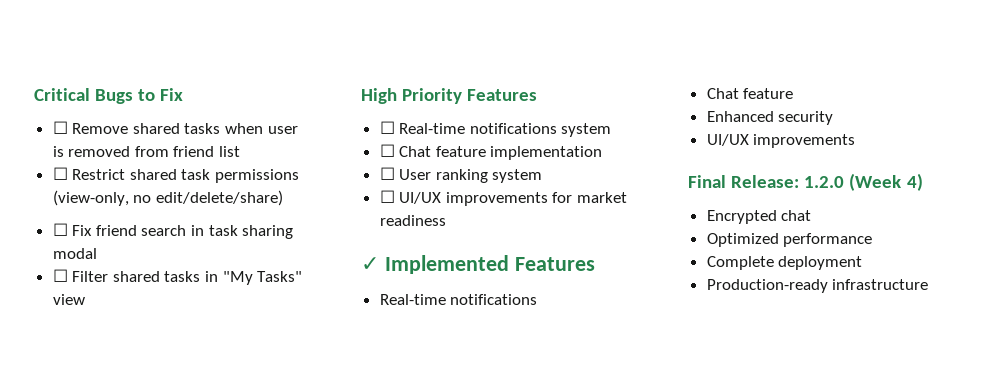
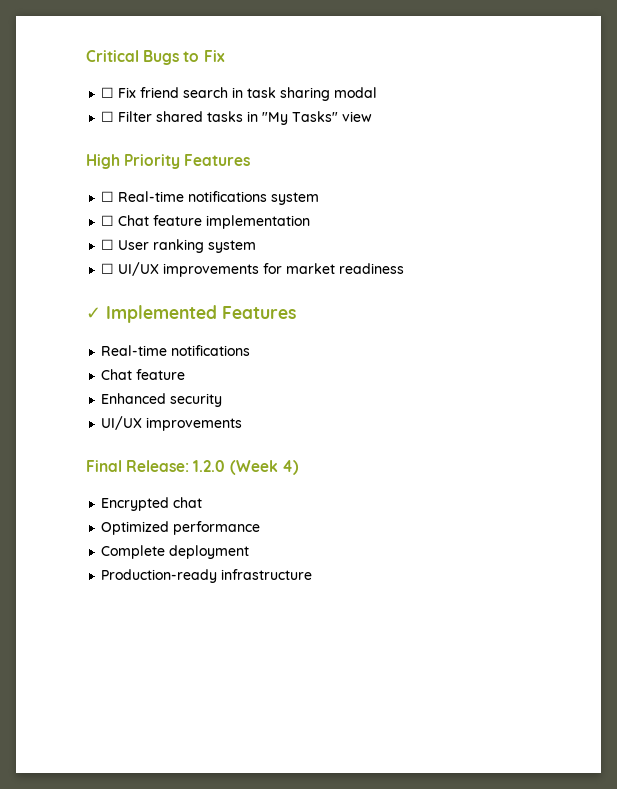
[52,121,298,134] [52,146,241,157] [52,167,300,183] [52,190,283,206] // ☐ Remove shared tasks when user is removed from friend list // ☐ Restrict shared task permissions (view-only, no edit/delete/share) -> (225, 56) none

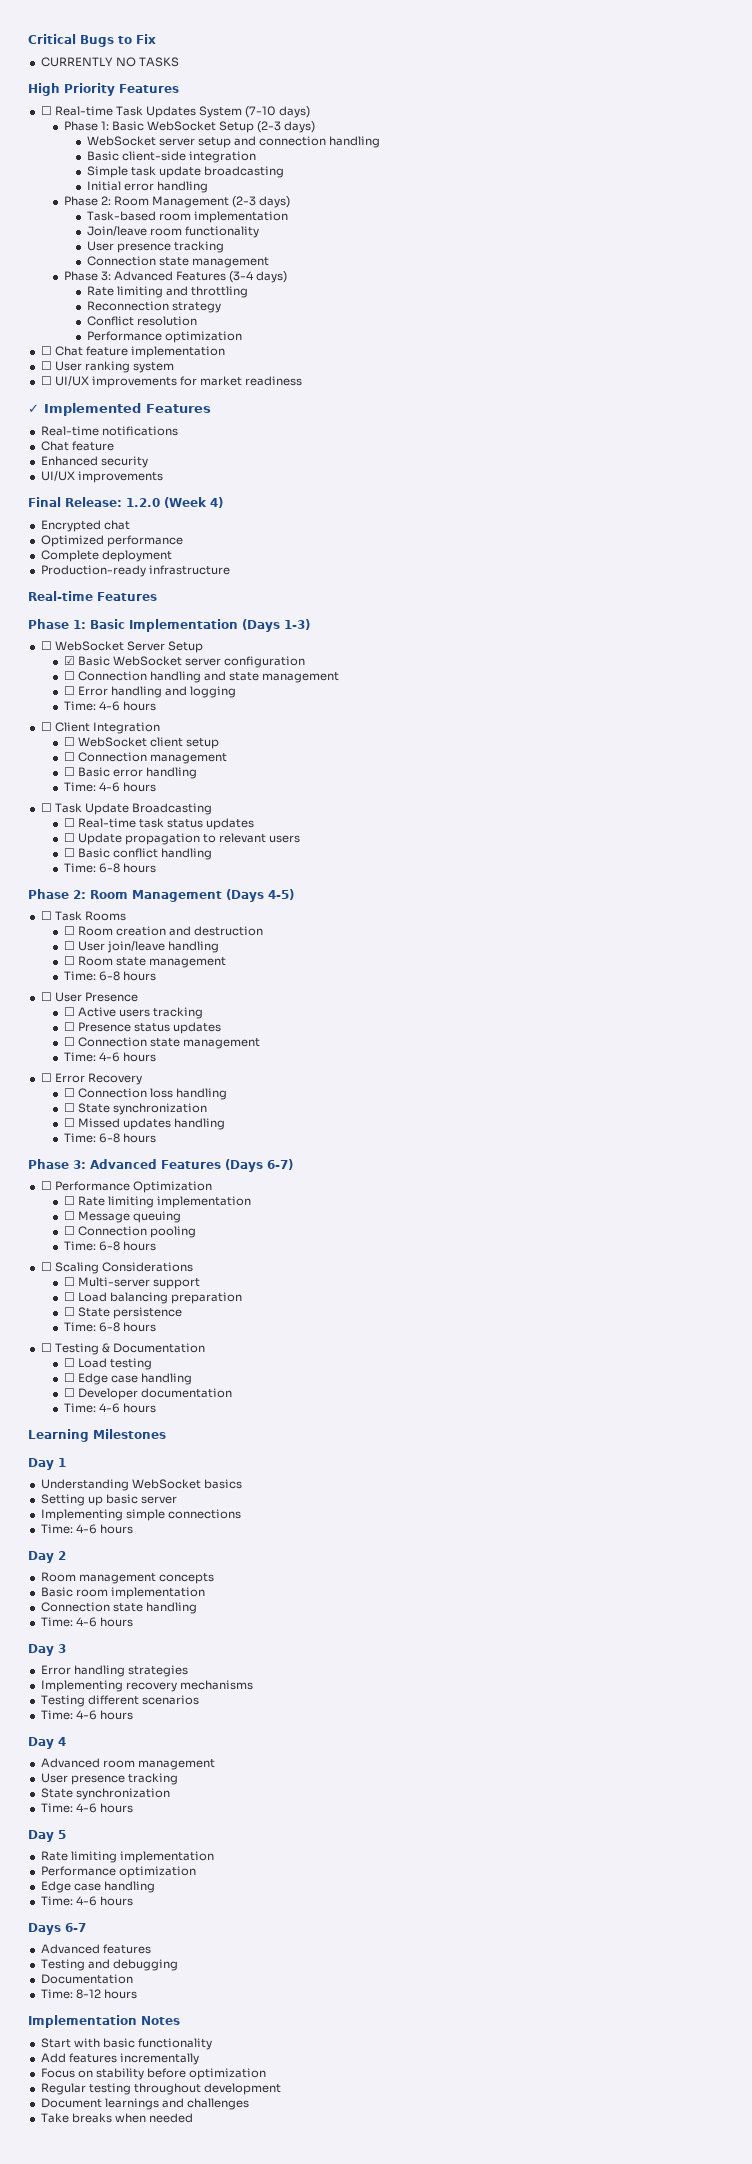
[101,87,378,101] [101,111,373,125] ☐ Fix friend search in task sharing modal // ☐ Filter shared tasks in "My Tasks" view -> [40,57,179,67] CURRENTLY NO TASKS
[188,191,320,205] notifications system -> [115,106,311,118] [63,121,316,133] [86,136,381,148] [86,151,256,163] [86,166,284,178] [86,181,208,193] [63,196,291,208] [86,211,288,223] [86,226,259,238] [86,241,224,253] [86,256,269,268] [63,271,288,283] [86,286,248,298] [86,301,221,313] [86,316,197,326] [86,331,242,343] Task Updates System (7-10 days) // Phase 1: Basic WebSocket Setup (2-3 days) // WebSocket server setup and connection handling // Basic client-side integration // Simple task update broadcasting // Initial error handling // Phase 2: Room Management (2-3 days) // Task-based room implementation // Join/leave room functionality // User presence tracking // Connection state management // Phase 3: Advanced Features (3-4 days) // Rate limiting and throttling // Reconnection strategy // Conflict resolution // Performance optimization
(313, 574) none -> [28,591,157,601] [28,619,310,632] [40,641,203,653] [63,656,306,668] [63,671,340,683] [63,686,237,698] [63,701,156,711] [40,722,160,734] [63,737,219,749] [63,752,227,764] [63,767,197,779] [63,782,156,792] [40,803,212,815] [63,818,255,830] [63,833,301,845] [63,848,212,860] [63,863,156,873] [28,889,294,902] [40,911,126,921] [63,926,264,936] [63,941,219,953] [63,956,226,968] [63,971,156,981] [40,992,138,1002] [63,1007,203,1019] [63,1022,221,1034] [63,1037,260,1049] [63,1052,156,1062] [40,1073,142,1085] [63,1088,227,1100] [63,1103,207,1115] [63,1118,225,1130] [63,1133,156,1143] [28,1159,293,1172] [40,1181,212,1193] [63,1196,251,1208] [63,1211,181,1223] [63,1226,196,1238] [63,1241,156,1251] [40,1262,193,1274] [63,1277,200,1289] [63,1292,242,1304] [63,1307,182,1319] [63,1322,156,1332] [40,1343,205,1355] [63,1358,152,1370] [63,1373,192,1385] [63,1388,232,1400] [63,1403,156,1413] [28,1429,166,1442] [28,1458,66,1470] [40,1479,242,1491] [40,1494,177,1506] [40,1509,241,1521] [40,1524,133,1534] [28,1551,66,1563] [40,1572,214,1584] [40,1587,205,1599] [40,1602,197,1614] [40,1617,133,1627] [28,1644,66,1656] [40,1665,188,1677] [40,1680,253,1692] [40,1695,199,1707] [40,1710,133,1720] [28,1737,66,1749] [40,1758,215,1770] [40,1773,178,1785] [40,1788,170,1800] [40,1803,133,1813] [28,1830,66,1842] [40,1851,214,1863] [40,1866,196,1878] [40,1881,155,1893] [40,1896,133,1906] [28,1923,86,1935] [40,1944,151,1954] [40,1959,178,1971] [40,1974,133,1984] [40,1989,137,1999] [28,2015,180,2028] [40,2038,212,2050] [40,2053,199,2065] [40,2068,267,2080] [40,2083,281,2095] [40,2098,249,2110] [40,2113,193,2123] // Real-time Features // Phase 1: Basic Implementation (Days 1-3) // ☐ WebSocket Server Setup // ☑ Basic WebSocket server configuration // ☐ Connection handling and state management // ☐ Error handling and logging // Time: 4-6 hours // ☐ Client Integration // ☐ WebSocket client setup // ☐ Connection management // ☐ Basic error handling // Time: 4-6 hours // ☐ Task Update Broadcasting // ☐ Real-time task status updates // ☐ Update propagation to relevant users // ☐ Basic conflict handling // Time: 6-8 hours // Phase 2: Room Management (Days 4-5) // ☐ Task Rooms // ☐ Room creation and destruction // ☐ User join/leave handling // ☐ Room state management // Time: 6-8 hours // ☐ User Presence // ☐ Active users tracking // ☐ Presence status updates // ☐ Connection state management // Time: 4-6 hours // ☐ Error Recovery // ☐ Connection loss handling // ☐ State synchronization // ☐ Missed updates handling // Time: 6-8 hours // Phase 3: Advanced Features (Days 6-7) // ☐ Performance Optimization // ☐ Rate limiting implementation // ☐ Message queuing // ☐ Connection pooling // Time: 6-8 hours // ☐ Scaling Considerations // ☐ Multi-server support // ☐ Load balancing preparation // ☐ State persistence // Time: 6-8 hours // ☐ Testing & Documentation // ☐ Load testing // ☐ Edge case handling // ☐ Developer documentation // Time: 4-6 hours // Learning Milestones // Day 1 // Understanding WebSocket basics // Setting up basic server // Implementing simple connections // Time: 4-6 hours // Day 2 // Room management concepts // Basic room implementation // Connection state handling // Time: 4-6 hours // Day 3 // Error handling strategies // Implementing recovery mechanisms // Testing different scenarios // Time: 4-6 hours // Day 4 // Advanced room management // User presence tracking // State synchronization // Time: 4-6 hours // Day 5 // Rate limiting implementation // Performance optimization // Edge case handling // Time: 4-6 hours // Days 6-7 // Advanced features // Testing and debugging // Documentation // Time: 8-12 hours // Implementation Notes // Start with basic functionality // Add features incrementally // Focus on stability before optimization // Regular testing throughout development // Document learnings and challenges // Take breaks when needed

